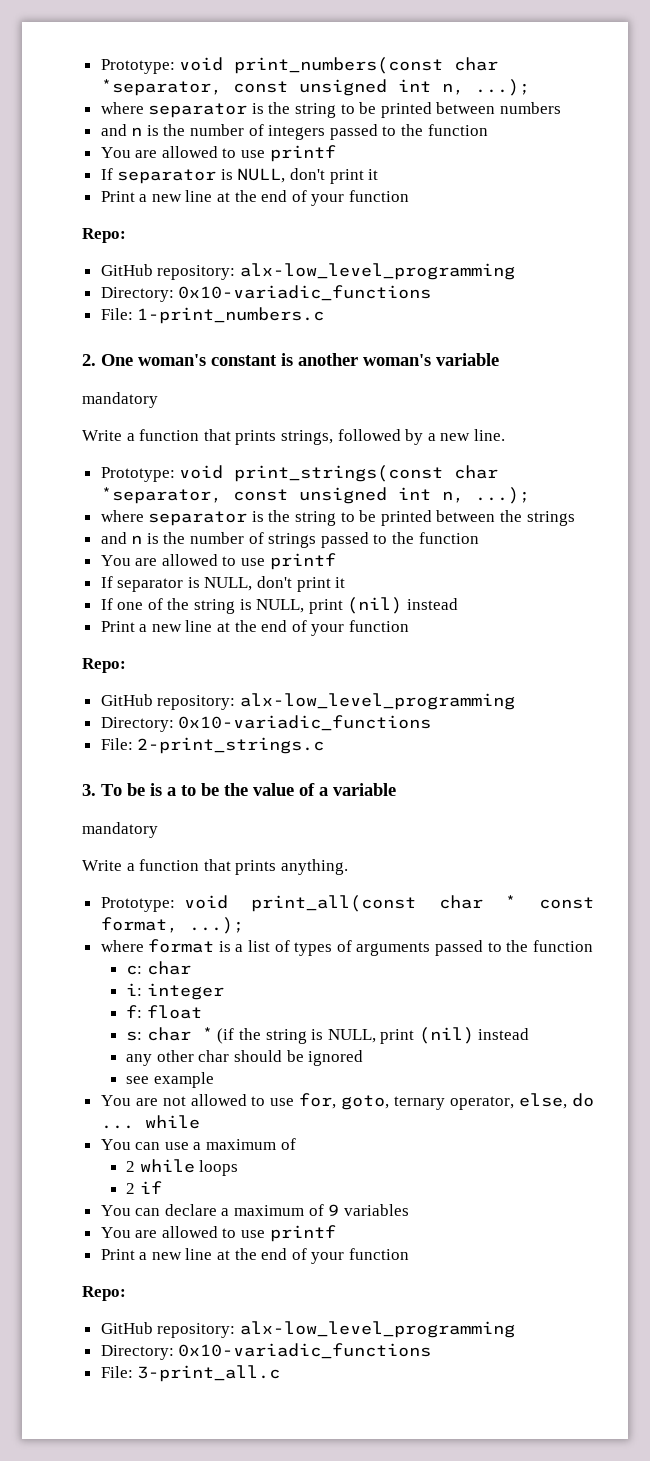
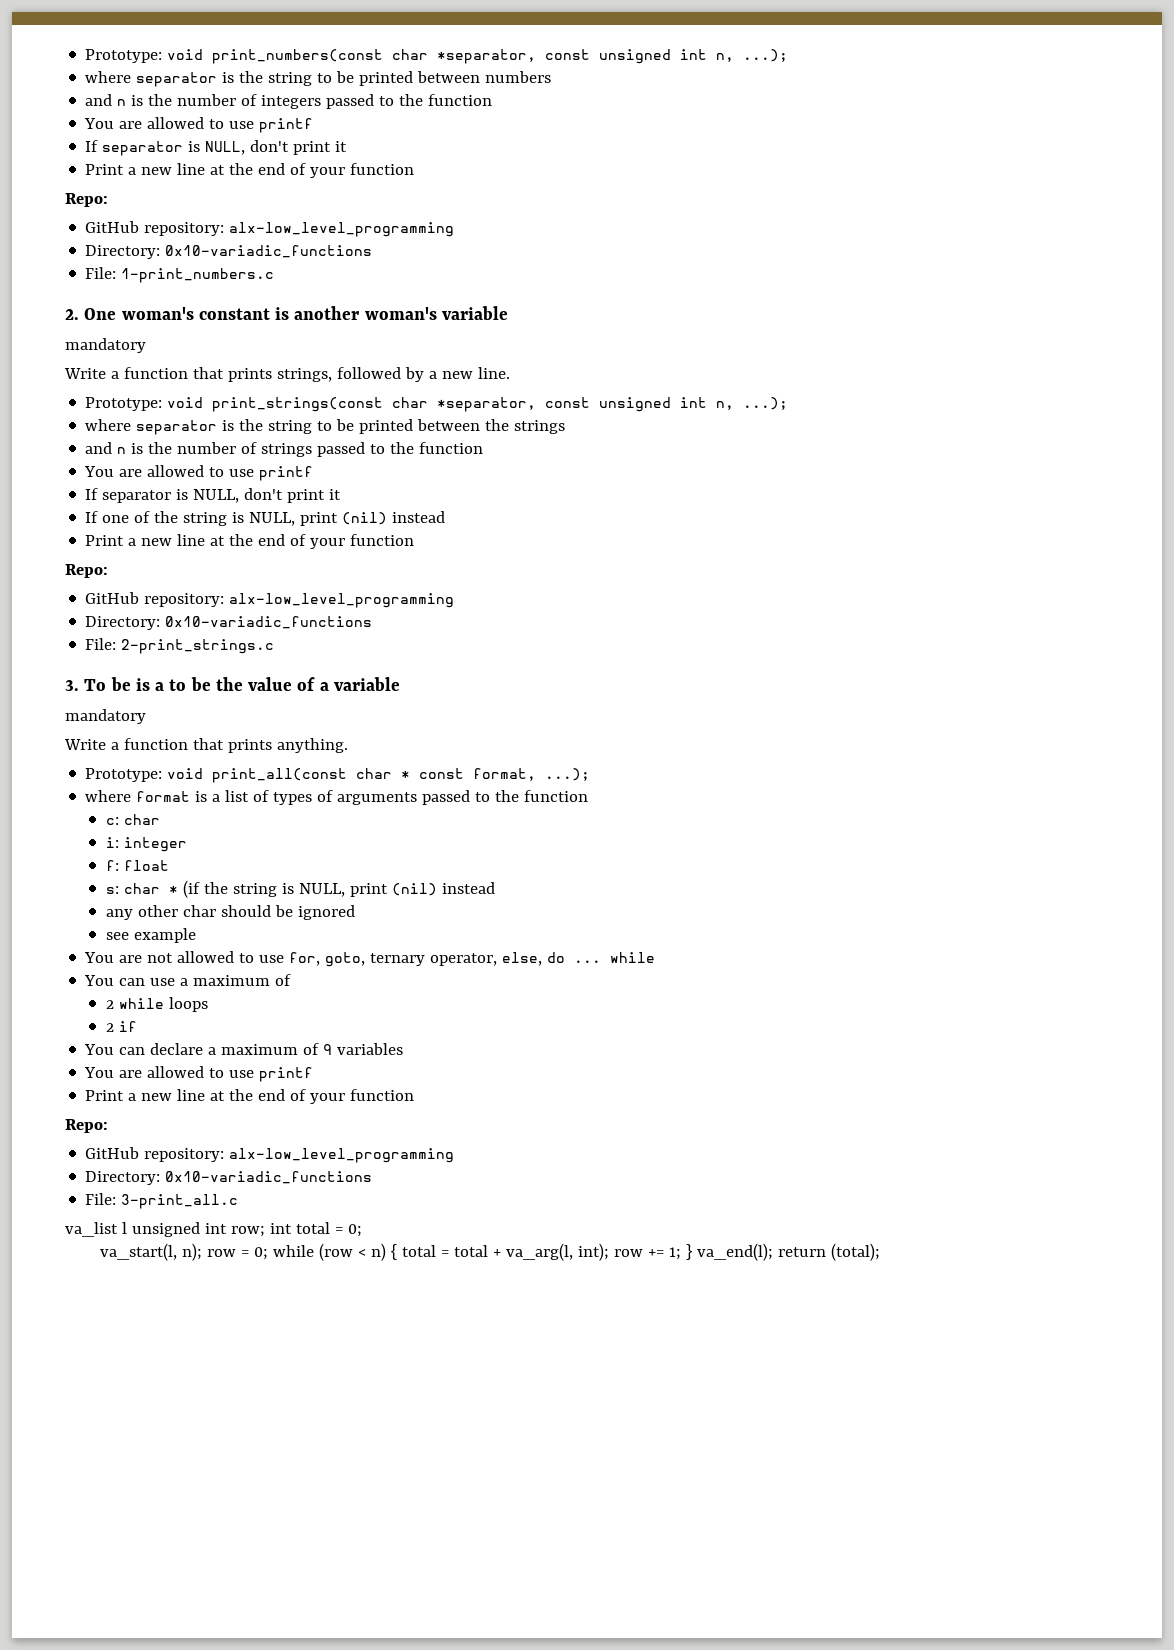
(281, 1373) none -> [65,1222,362,1237] [99,1243,880,1261] // va_list l unsigned int row; int total = 0; // va_start(l, n); row = 0; while (row < n) { total = total + va_arg(l, int); row += 1; } va_end(l); return (total);

